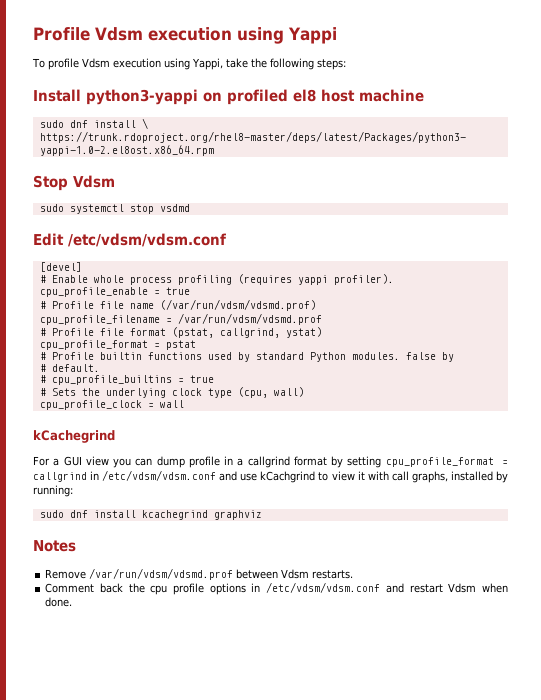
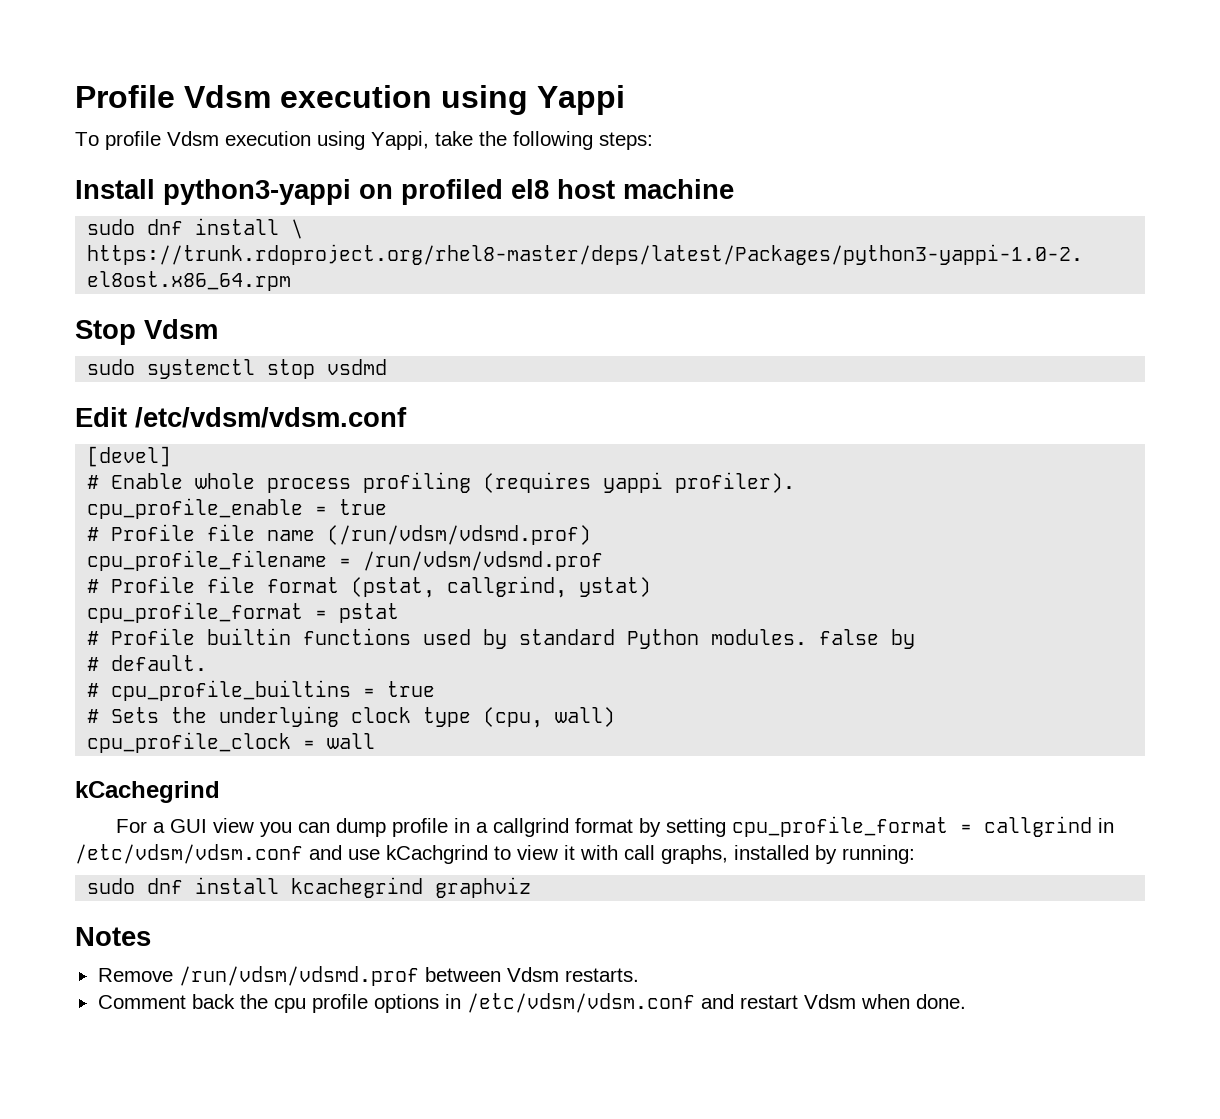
[159,299,316,311] (/var/run/vdsm/vdsmd.prof) -> [327,525,592,545] (/run/vdsm/vdsmd.prof)
[177,313,322,325] /var/run/vdsm/vdsmd.prof -> [363,551,604,571] /run/vdsm/vdsmd.prof
[89,568,234,580] /var/run/vdsm/vdsmd.prof -> [178,966,419,986] /run/vdsm/vdsmd.prof

